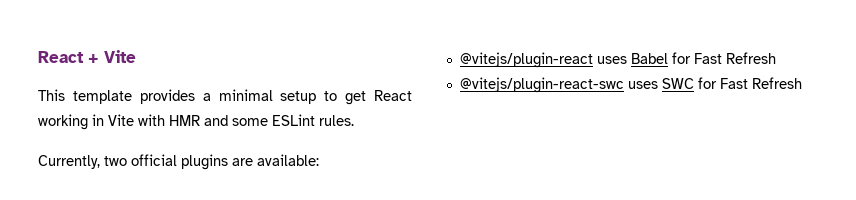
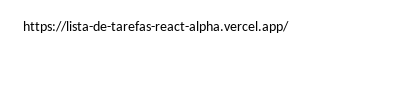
[38,50,136,63] [38,89,412,105] [38,114,354,130] [38,154,319,170] [459,52,776,68] [459,77,802,93] React + Vite // This template provides a minimal setup to get React working in Vite with HMR and some ESLint rules. // Currently, two official plugins are available: // @vitejs/plugin-react uses Babel for Fast Refresh // @vitejs/plugin-react-swc uses SWC for Fast Refresh -> [23,21,289,33] https://lista-de-tarefas-react-alpha.vercel.app/

